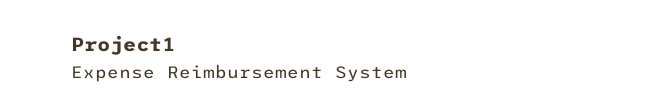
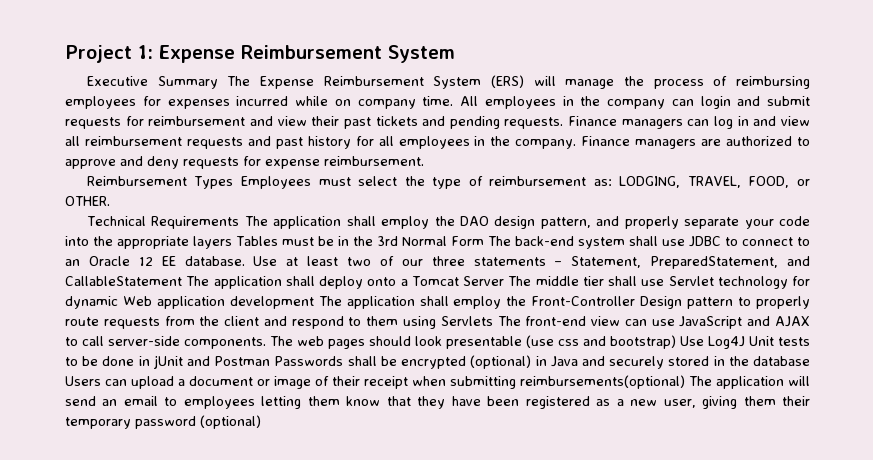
[71,35,175,55] [71,64,407,82] Project1 // Expense Reimbursement System -> [65,45,455,63] [86,75,810,89] [65,96,810,109] [65,116,810,129] [65,136,810,149] [65,156,424,169] [86,176,810,189] [65,196,110,206] [86,216,810,229] [65,236,811,249] [65,256,810,269] [65,276,810,289] [65,296,810,309] [65,316,811,329] [65,335,810,349] [65,355,811,369] [65,375,810,389] [65,396,811,409] [65,415,261,429] Project 1: Expense Reimbursement System // Executive Summary The Expense Reimbursement System (ERS) will manage the process of reimbursing employees for expenses incurred while on company time. All employees in the company can login and submit requests for reimbursement and view their past tickets and pending requests. Finance managers can log in and view all reimbursement requests and past history for all employees in the company. Finance managers are authorized to approve and deny requests for expense reimbursement. // Reimbursement Types Employees must select the type of reimbursement as: LODGING, TRAVEL, FOOD, or OTHER. // Technical Requirements The application shall employ the DAO design pattern, and properly separate your code into the appropriate layers Tables must be in the 3rd Normal Form The back-end system shall use JDBC to connect to an Oracle 12 EE database. Use at least two of our three statements – Statement, PreparedStatement, and CallableStatement The application shall deploy onto a Tomcat Server The middle tier shall use Servlet technology for dynamic Web application development The application shall employ the Front-Controller Design pattern to properly route requests from the client and respond to them using Servlets The front-end view can use JavaScript and AJAX to call server-side components. The web pages should look presentable (use css and bootstrap) Use Log4J Unit tests to be done in jUnit and Postman Passwords shall be encrypted (optional) in Java and securely stored in the database Users can upload a document or image of their receipt when submitting reimbursements(optional) The application will send an email to employees letting them know that they have been registered as a new user, giving them their temporary password (optional)

